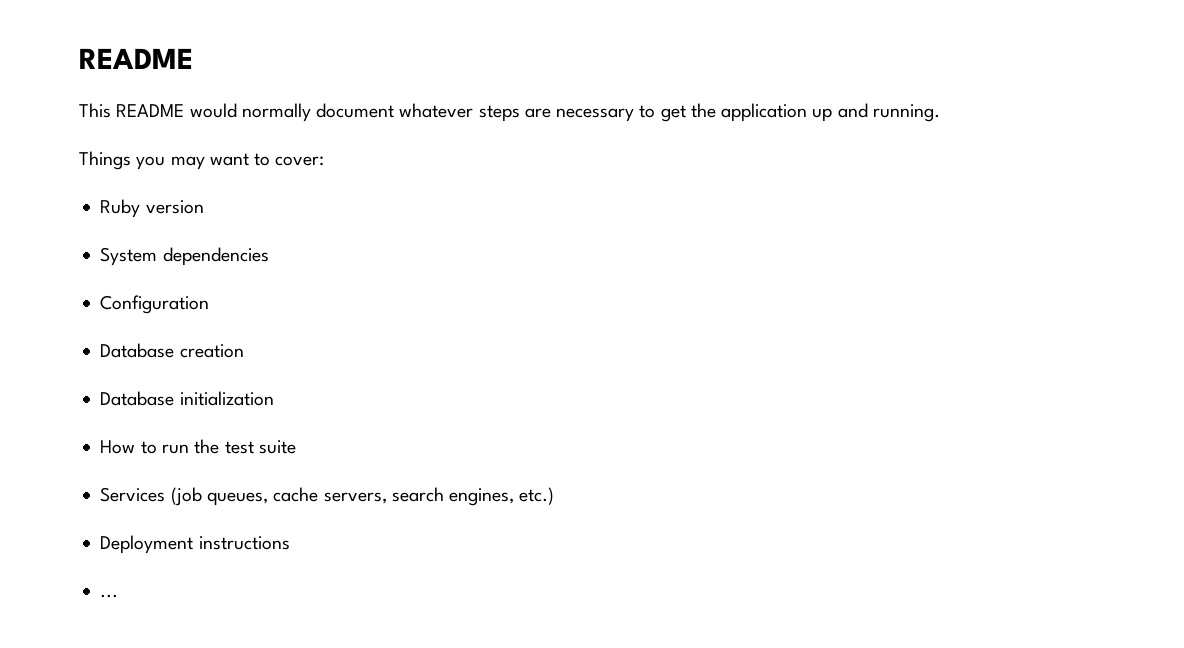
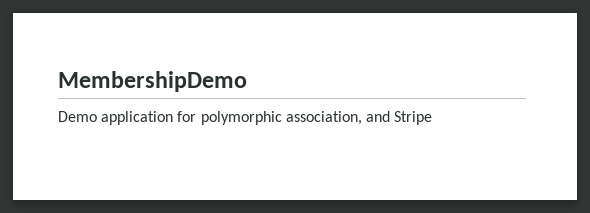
[79,48,193,69] [79,103,940,122] [79,151,325,170] [100,199,204,218] [100,247,269,266] [100,295,210,314] [100,343,244,358] [100,391,274,406] [100,439,296,454] [100,487,555,506] [100,535,290,554] [100,594,119,598] README // This README would normally document whatever steps are necessary to get the application up and running. // Things you may want to cover: // Ruby version // System dependencies // Configuration // Database creation // Database initialization // How to run the test suite // Services (job queues, cache servers, search engines, etc.) // Deployment instructions // ... -> [58,71,247,92] [58,111,433,125] MembershipDemo // Demo application for polymorphic association, and Stripe

